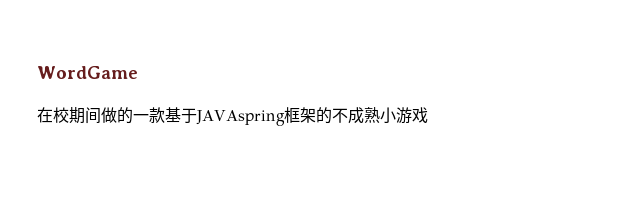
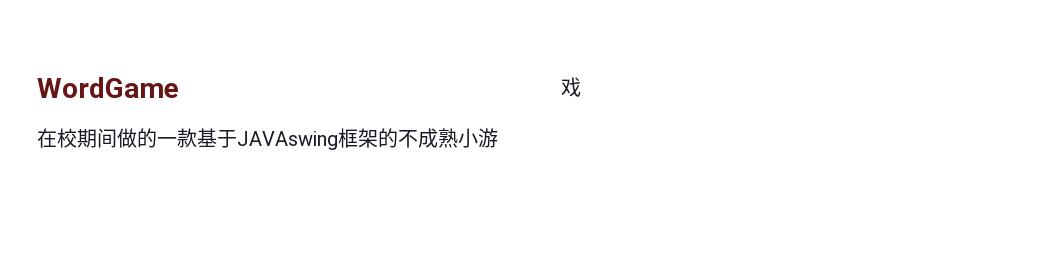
[196,110,285,126] JAVAspring -> [237,131,338,150] JAVAswing

